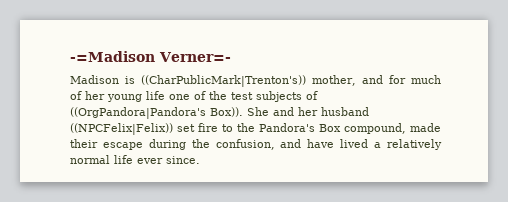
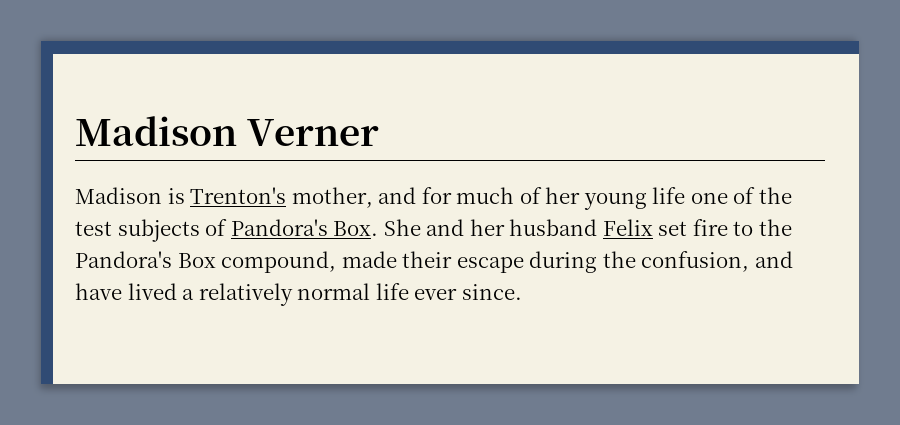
[70,51,231,62] -=Madison Verner=- -> [75,116,379,146] Madison Verner
[141,75,307,87] ((CharPublicMark|Trenton's)) -> [190,187,287,204] Trenton's
[70,107,243,119] ((OrgPandora|Pandora's Box)). -> [230,219,379,236] Pandora's Box.
[70,123,173,135] ((NPCFelix|Felix)) -> [602,219,653,236] Felix

